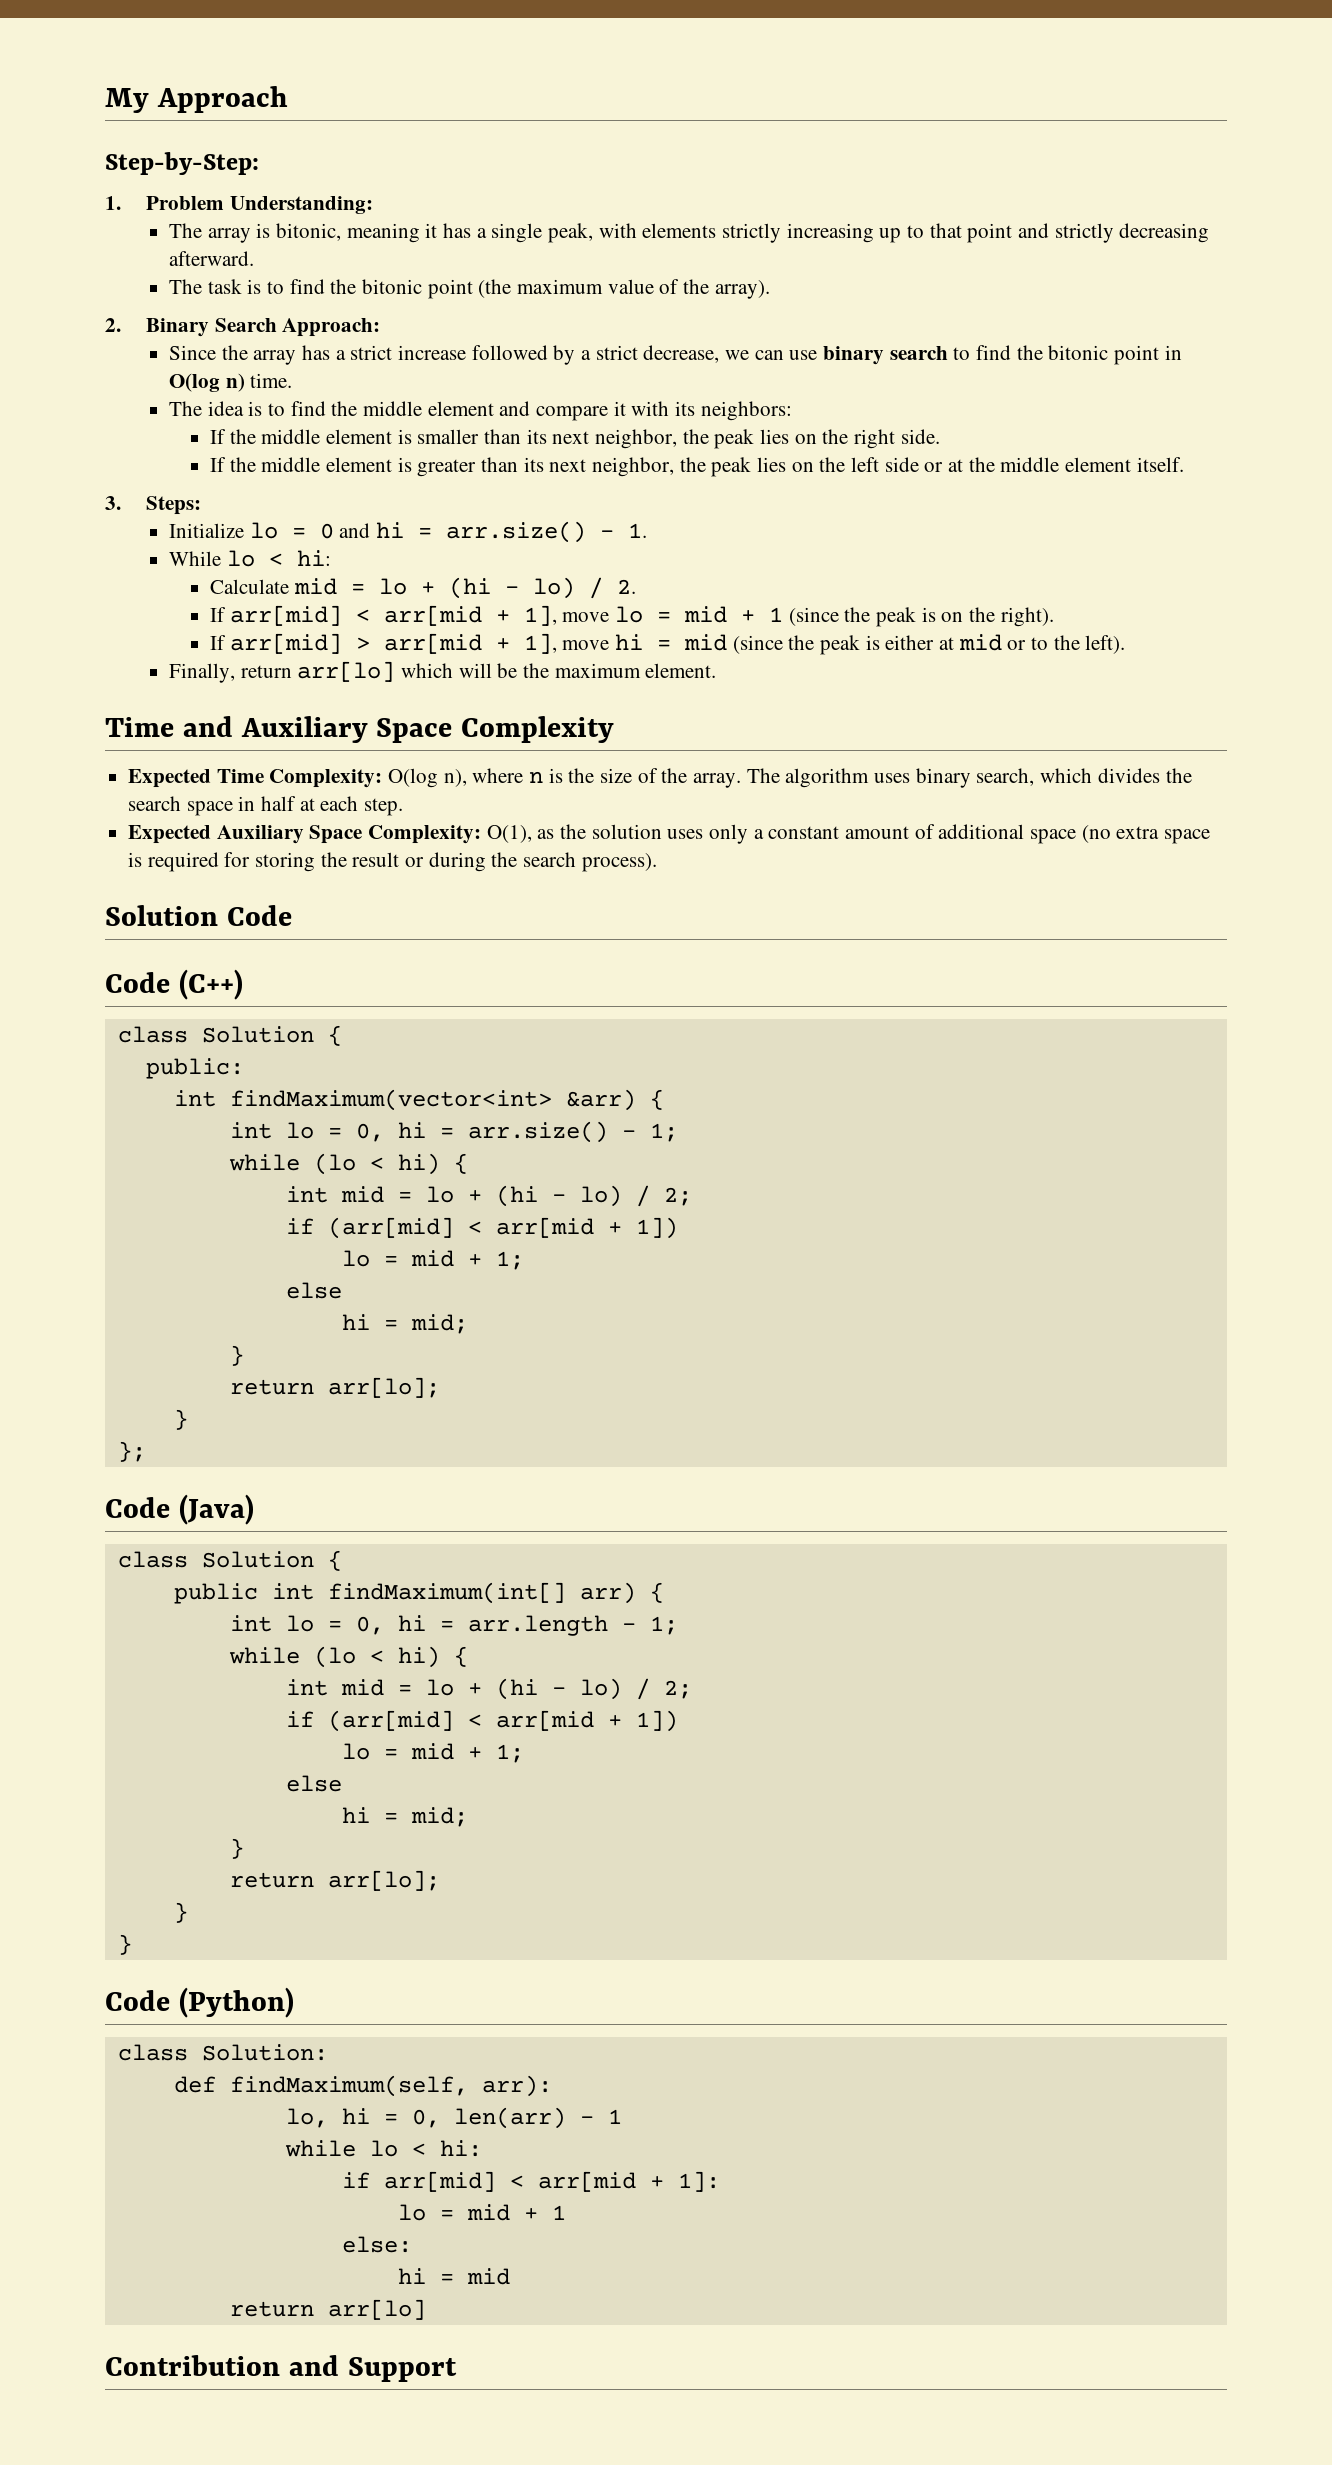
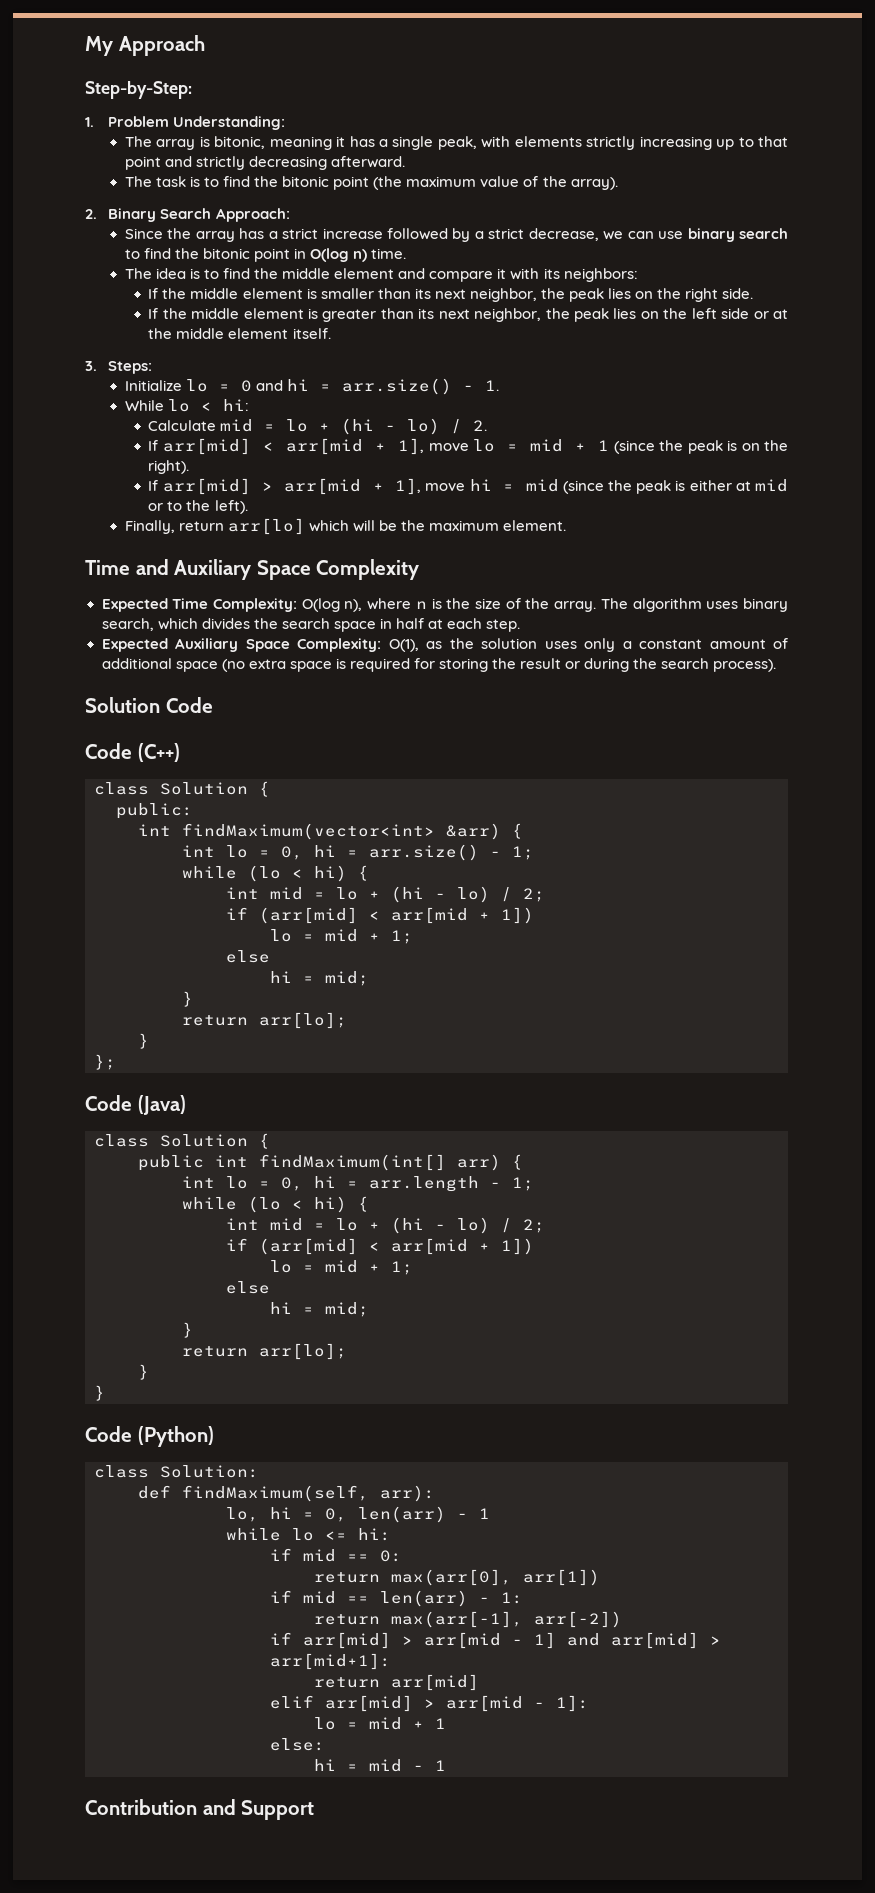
[411,2143,426,2156] < -> [325,1531,347,1540] <=
[383,2171,664,2192] arr[mid] < arr[mid + -> [303,1549,402,1562] [314,1569,600,1586] [270,1590,523,1607] [314,1611,622,1628] [270,1632,721,1649] [270,1653,391,1670] [314,1674,479,1691] [270,1695,545,1712] mid == 0: // return max(arr[0], arr[1]) // if mid == len(arr) - 1: // return max(arr[-1], arr[-2]) // if arr[mid] > arr[mid - 1] and arr[mid] > arr[mid+1]: // return arr[mid] // elif arr[mid] > arr[mid -
[229,2299,426,2320] // return arr[lo] -> [413,1760,446,1771] - 1

